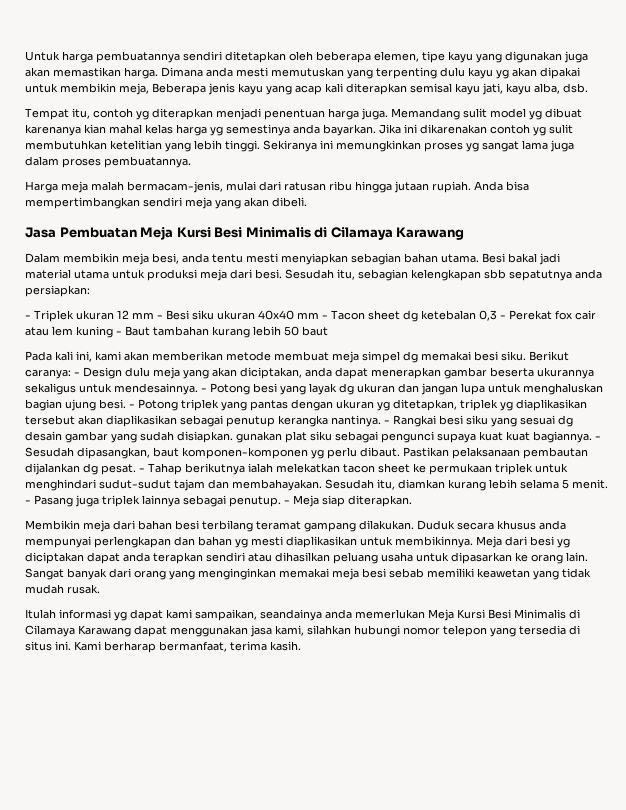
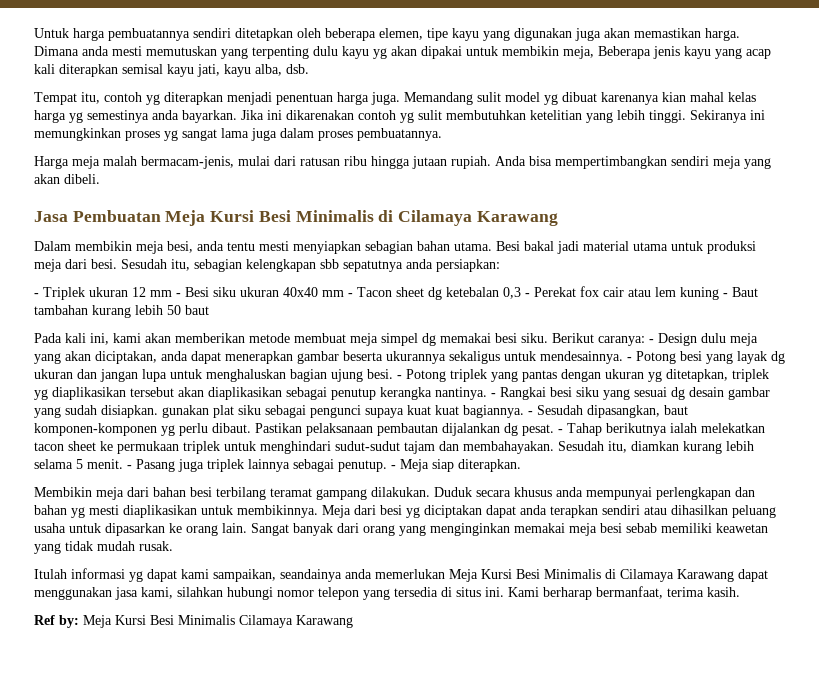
(301, 646) none -> [34,615,353,628] // Ref by: Meja Kursi Besi Minimalis Cilamaya Karawang

